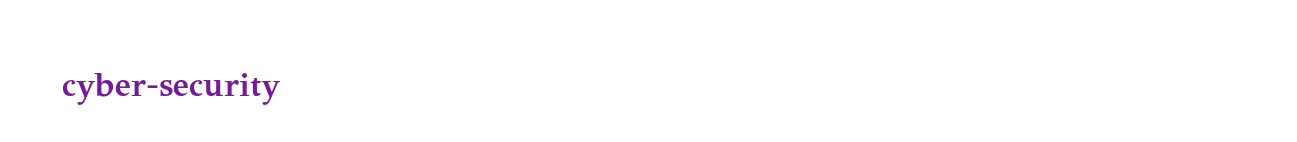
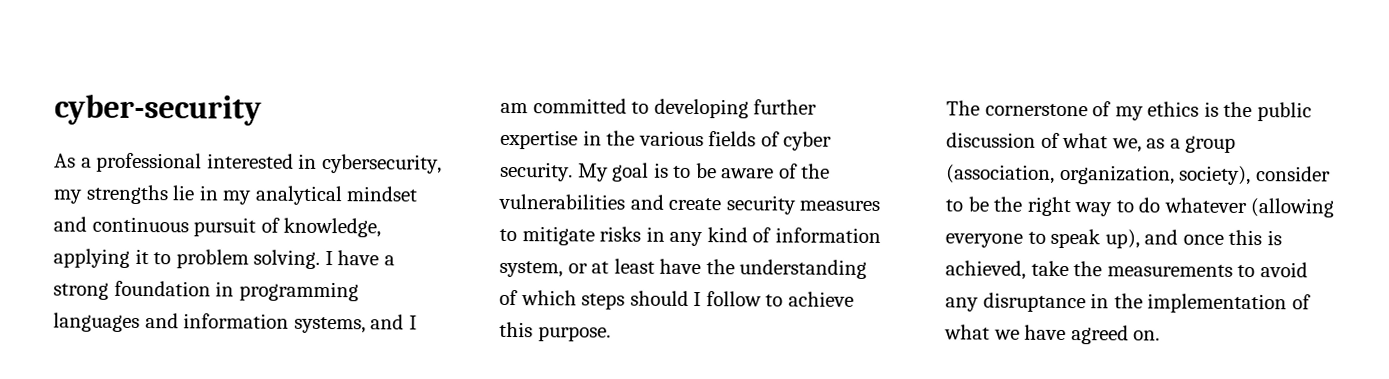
(280, 89) none -> [54,152,442,174] [53,184,419,206] [53,216,382,238] [53,248,395,269] [53,280,359,302] [53,312,417,334] [500,98,818,119] [500,129,833,151] [500,161,831,182] [498,193,881,215] [499,226,881,247] [499,258,868,279] [499,289,854,310] [499,321,611,342] [946,100,1312,122] [946,132,1237,153] [946,164,1331,186] [945,196,1335,218] [945,228,1282,249] [945,260,1308,280] [945,292,1311,314] [944,324,1161,345] // As a professional interested in cybersecurity, my strengths lie in my analytical mindset and continuous pursuit of knowledge, applying it to problem solving. I have a strong foundation in programming languages and information systems, and I am committed to developing further expertise in the various fields of cyber security. My goal is to be aware of the vulnerabilities and create security measures to mitigate risks in any kind of information system, or at least have the understanding of which steps should I follow to achieve this purpose. // The cornerstone of my ethics is the public discussion of what we, as a group (association, organization, society), consider to be the right way to do whatever (allowing everyone to speak up), and once this is achieved, take the measurements to avoid any disruptance in the implementation of what we have agreed on.

